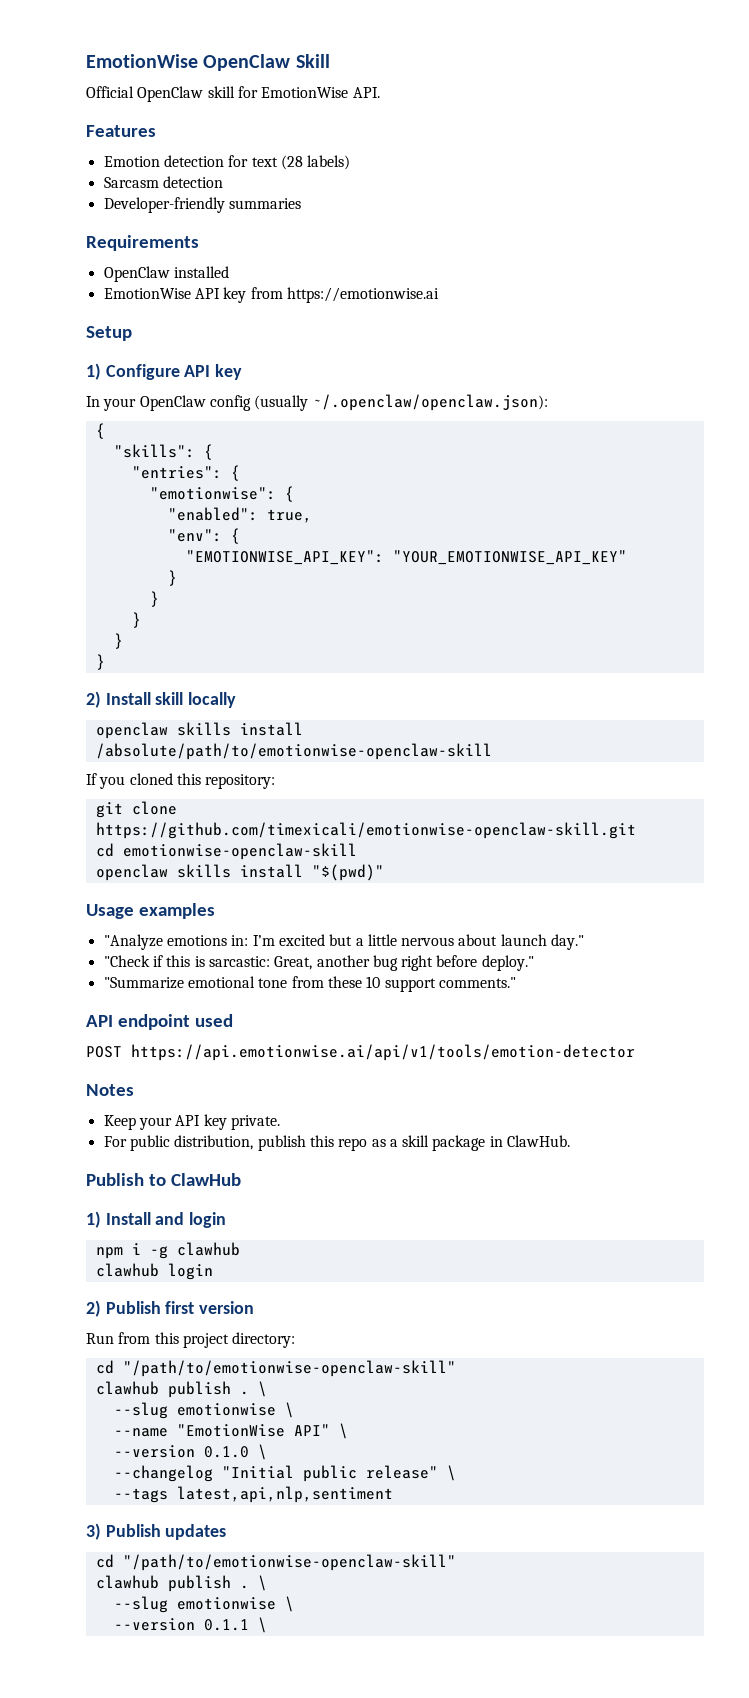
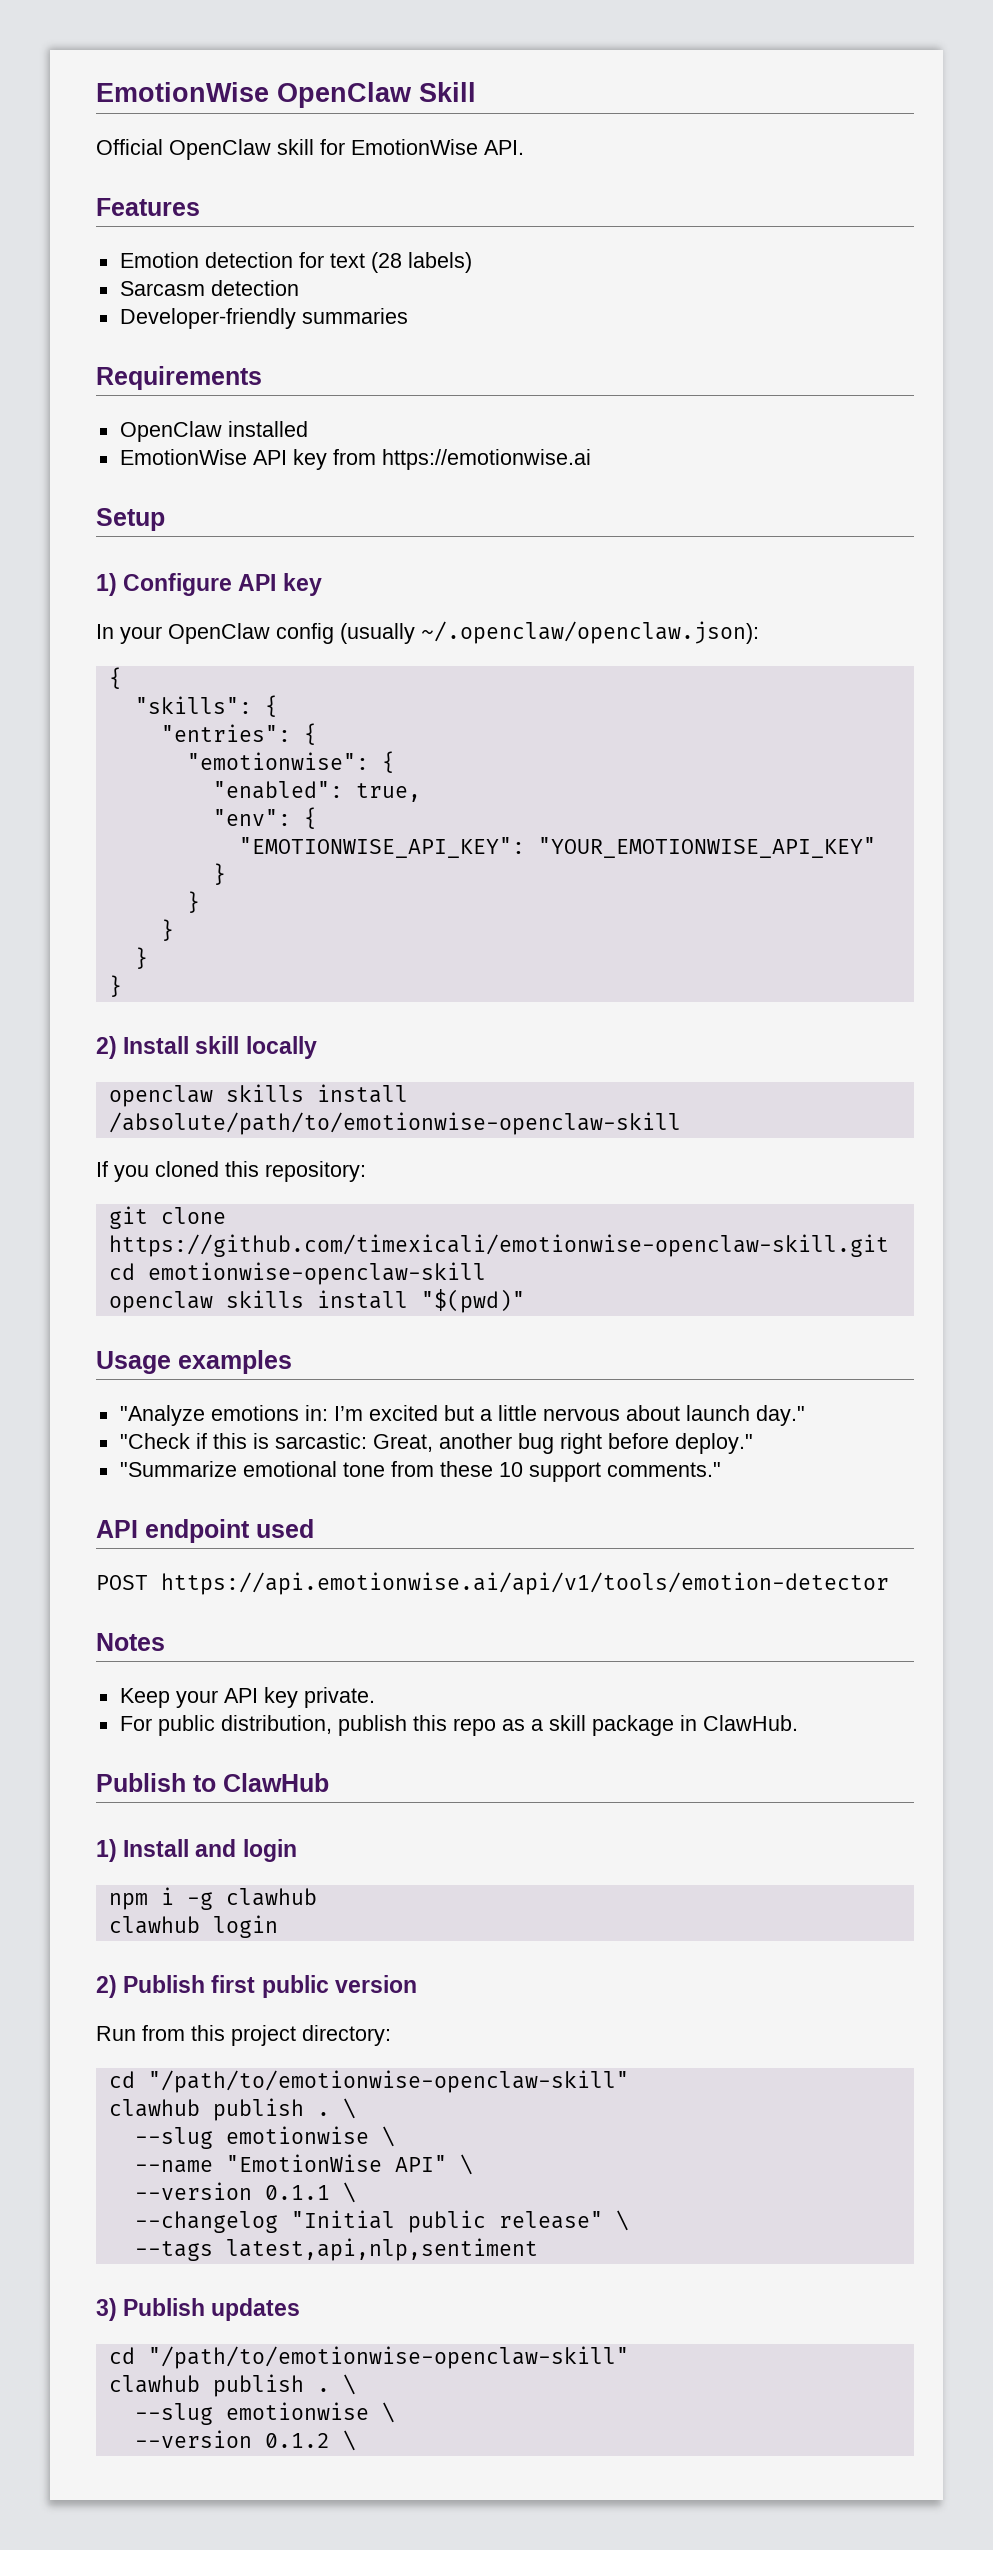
(195, 1307) none -> [261,1975,329,1998] public
[203,1446,249,1458] 0.1.0 -> [264,2185,330,2200] 0.1.1
[203,1619,249,1631] 0.1.1 -> [264,2433,330,2448] 0.1.2

